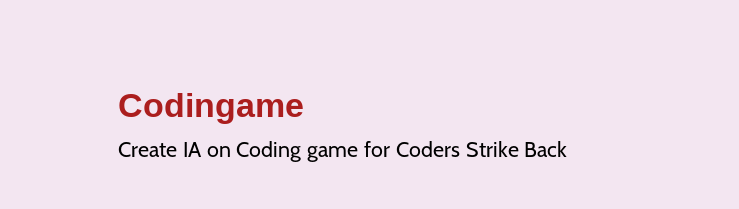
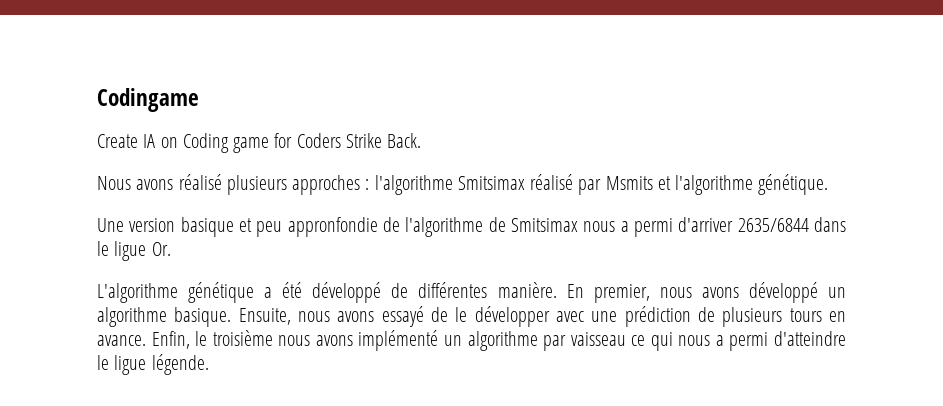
[524,141,568,157] Back -> [387,133,422,148] [97,174,829,195] [97,217,847,237] [97,241,171,261] [97,282,846,303] [97,306,847,327] [97,330,847,351] [97,354,209,375] Back. // Nous avons réalisé plusieurs approches : l'algorithme Smitsimax réalisé par Msmits et l'algorithme génétique. // Une version basique et peu appronfondie de l'algorithme de Smitsimax nous a permi d'arriver 2635/6844 dans le ligue Or. // L'algorithme génétique a été développé de différentes manière. En premier, nous avons développé un algorithme basique. Ensuite, nous avons essayé de le développer avec une prédiction de plusieurs tours en avance. Enfin, le troisième nous avons implémenté un algorithme par vaisseau ce qui nous a permi d'atteindre le ligue légende.

